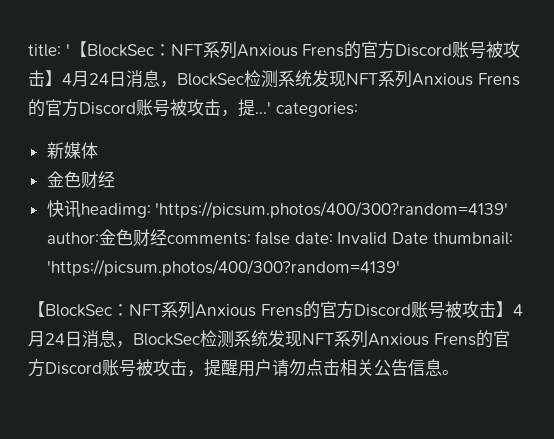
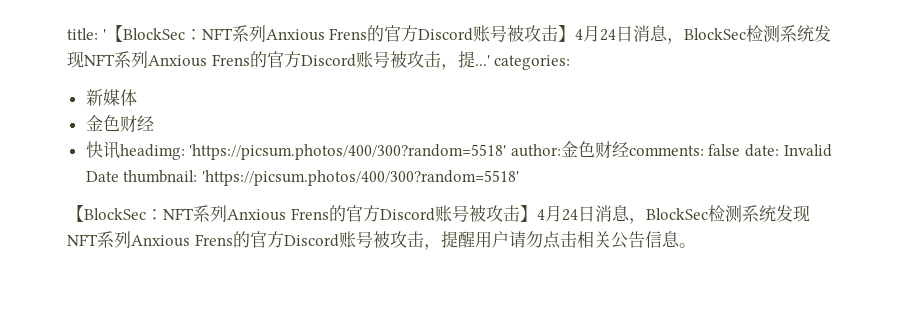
[155,201,509,218] 'https://picsum.photos/400/300?random=4139' -> [189,144,507,160] 'https://picsum.photos/400/300?random=5518'
[46,259,400,276] 'https://picsum.photos/400/300?random=4139' -> [201,170,519,186] 'https://picsum.photos/400/300?random=5518'

